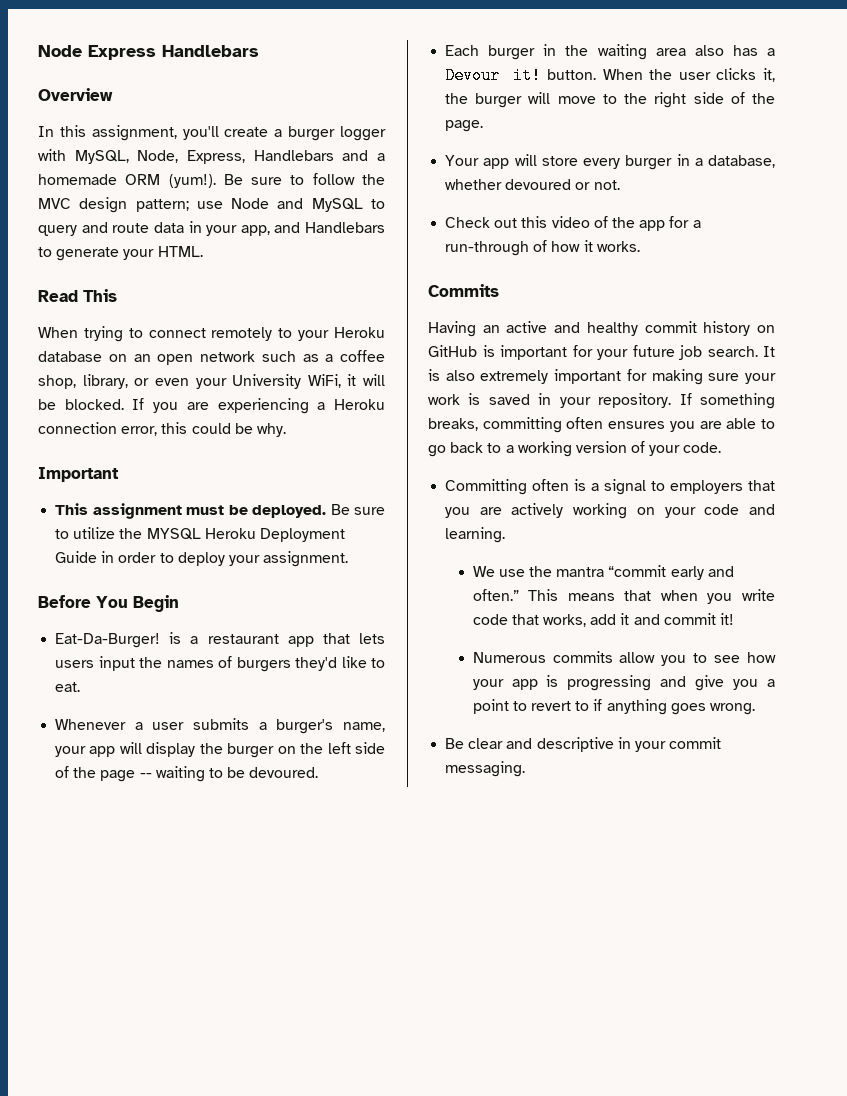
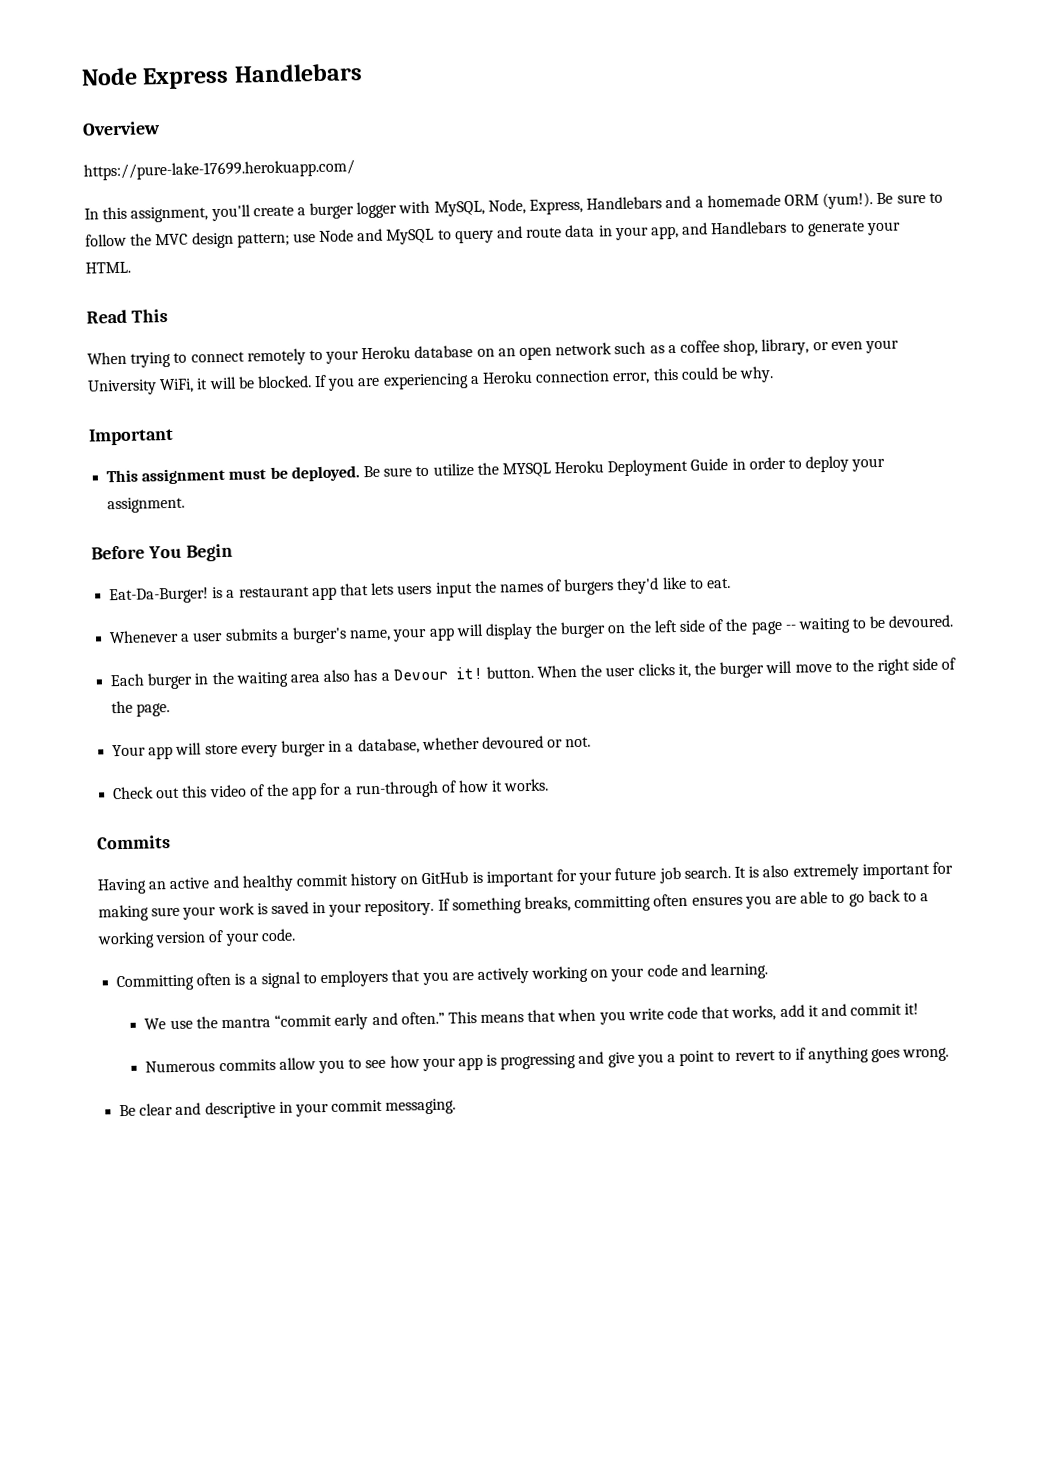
(113, 94) none -> [83,159,355,181] // https://pure-lake-17699.herokuapp.com/

